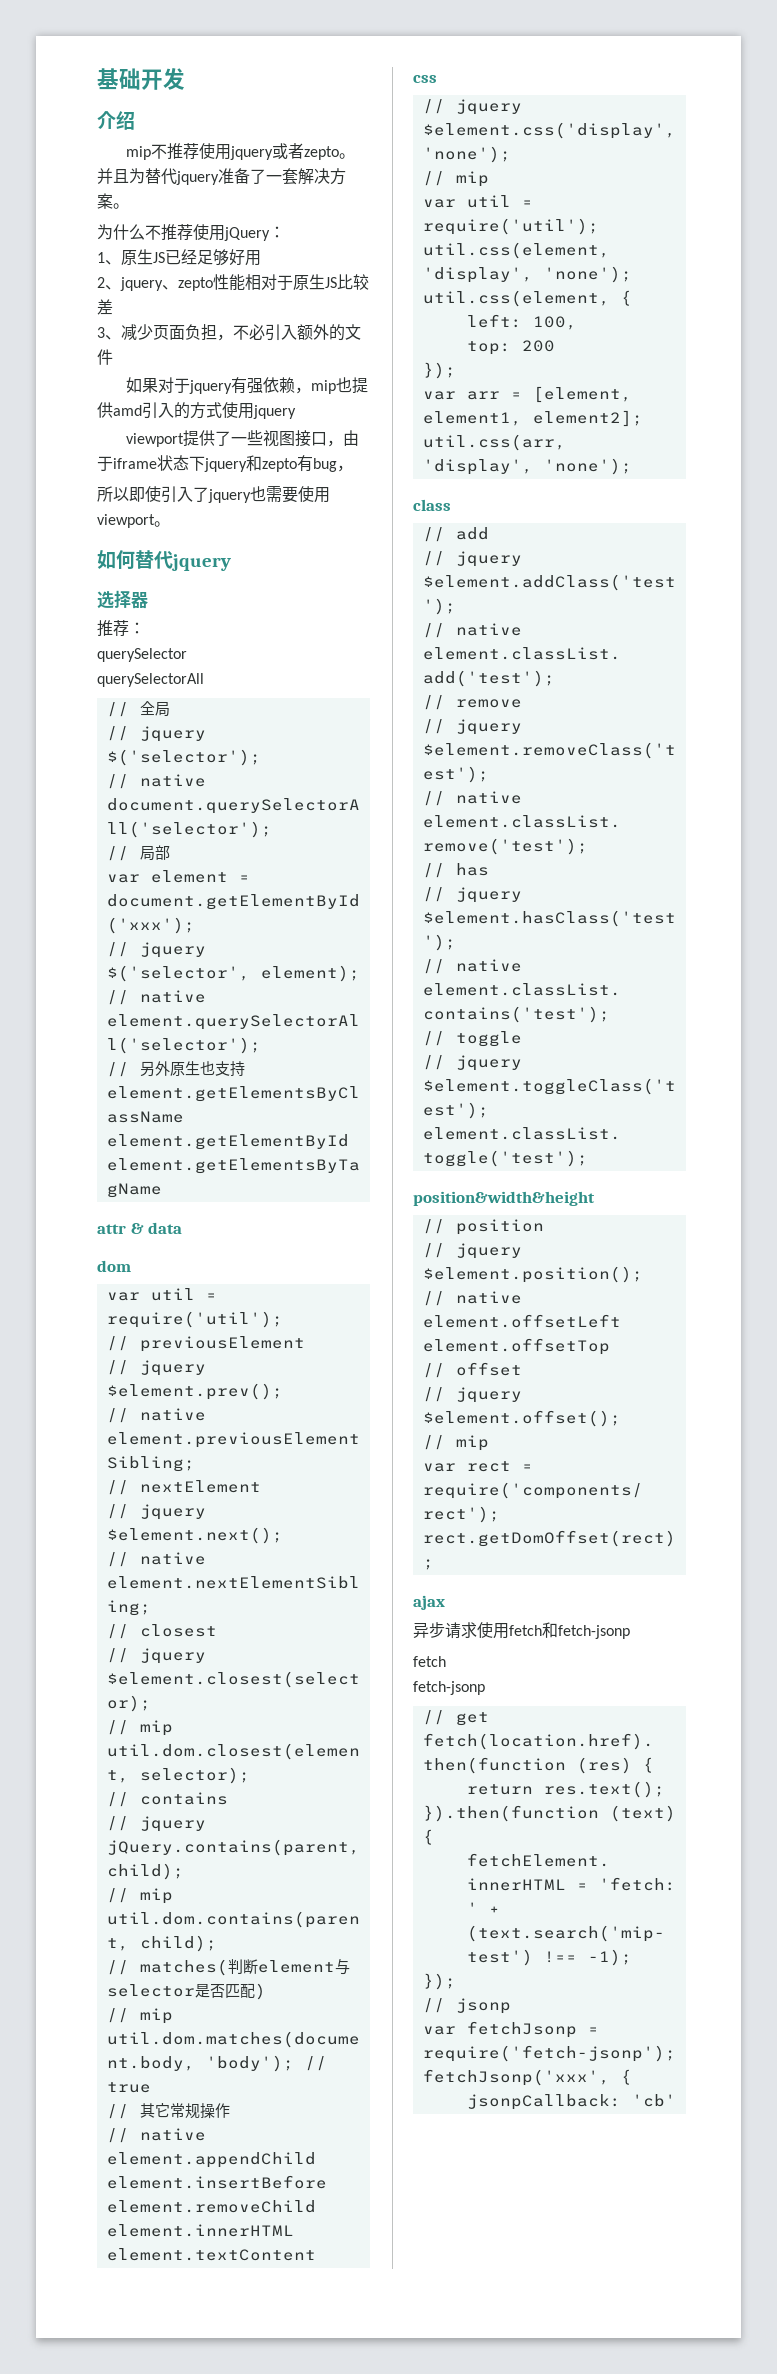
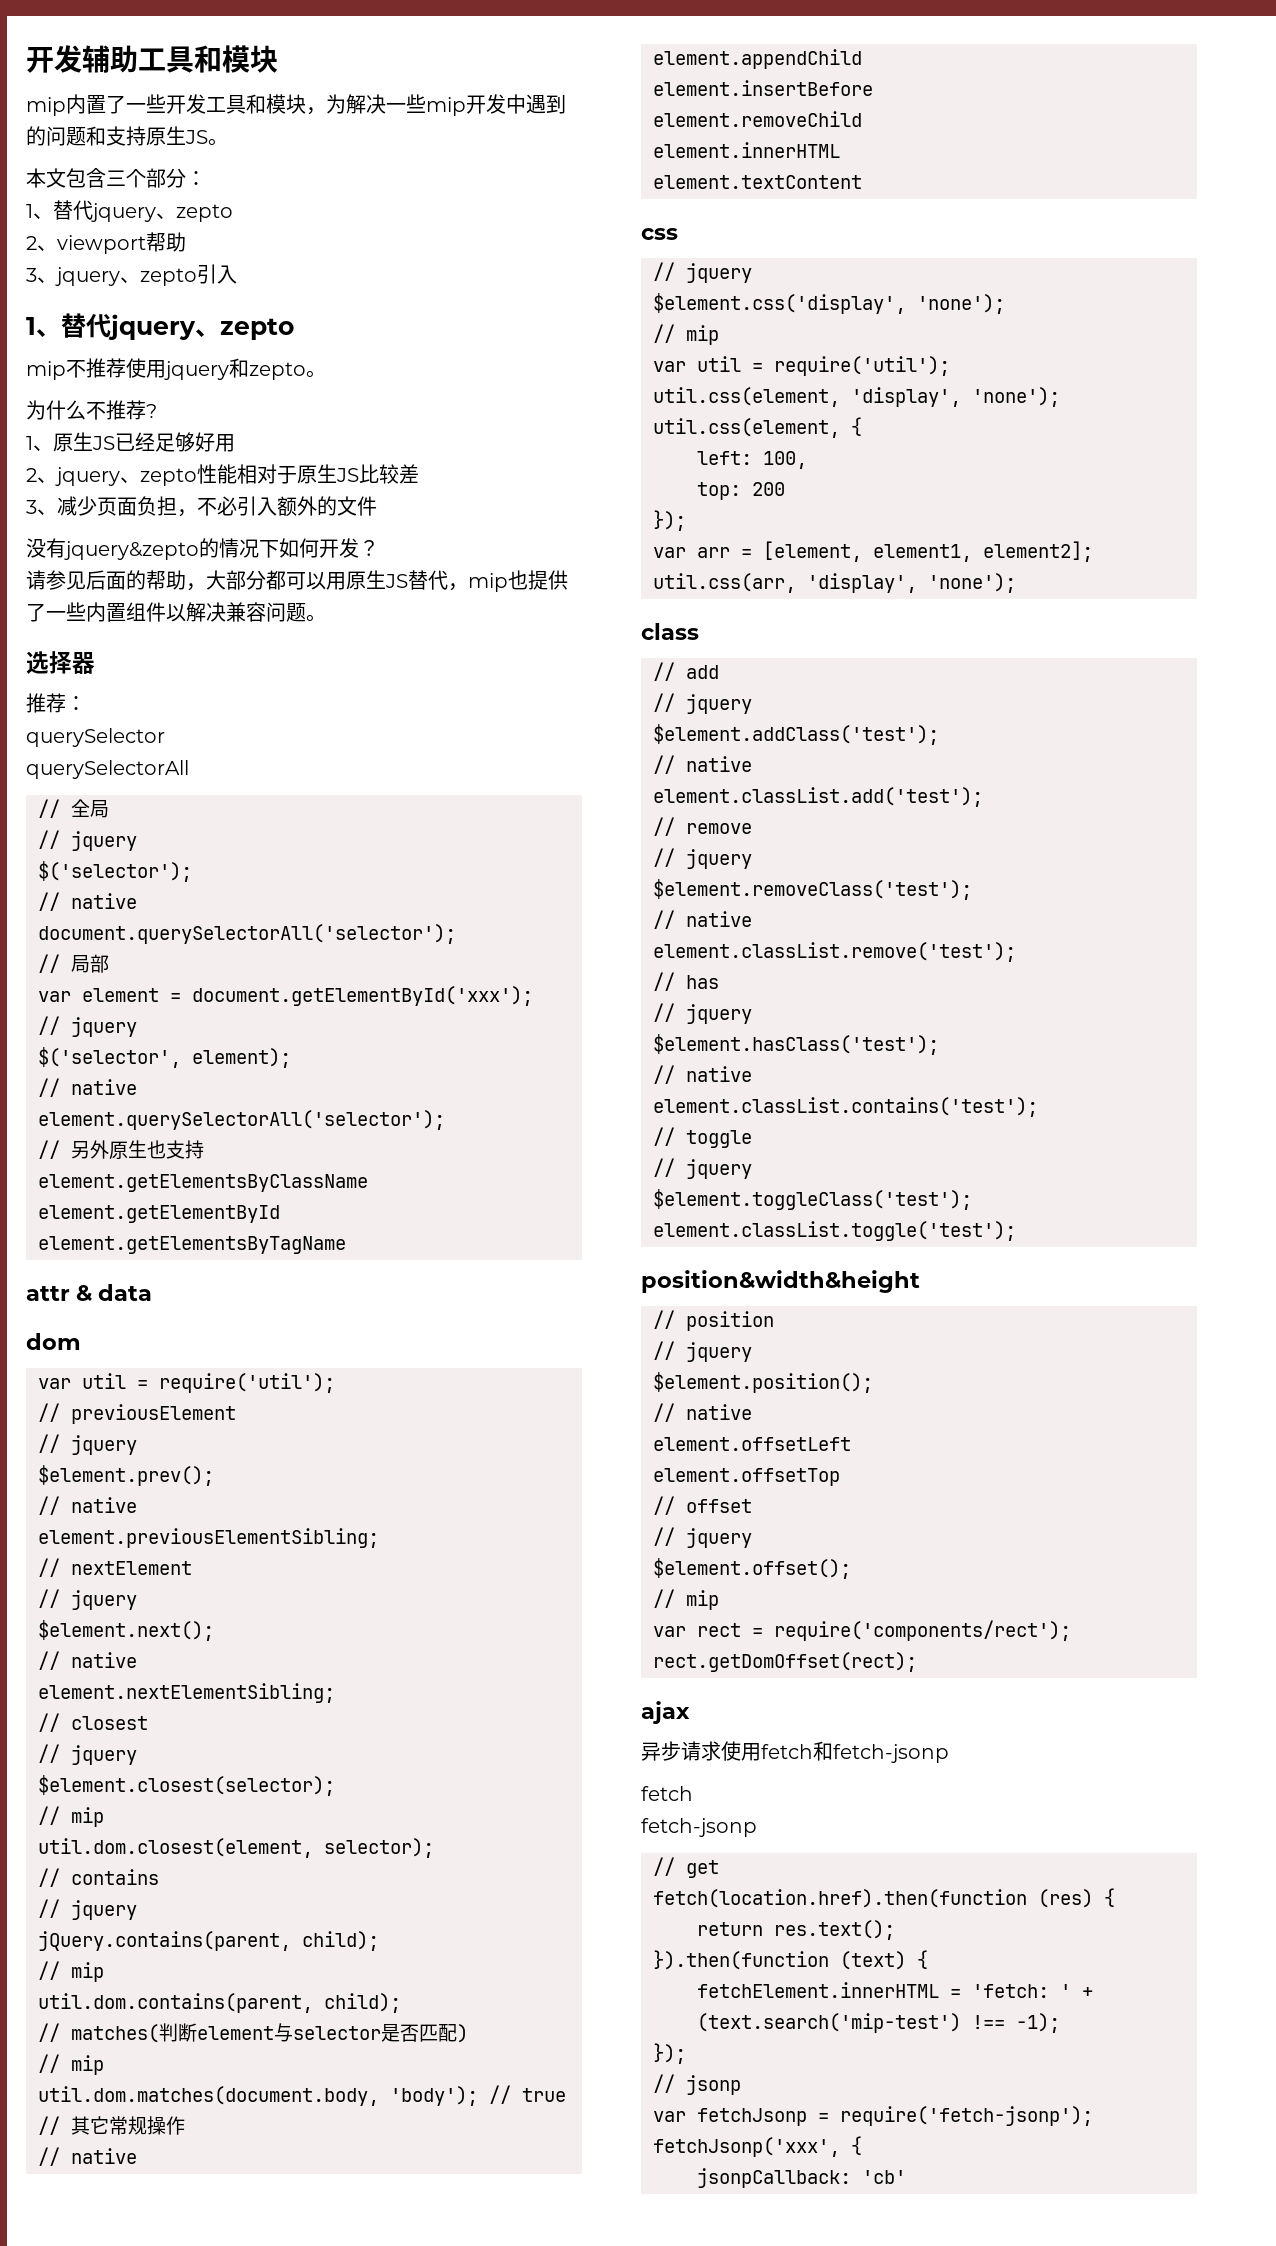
[97,68,185,90] [97,111,135,130] 基础开发 // 介绍 -> [26,45,278,73] [26,94,566,116] [26,126,228,146] [26,168,206,188] [26,200,233,222] [26,232,186,254] [26,264,237,286] [26,313,294,340] 开发辅助工具和模块 // mip内置了一些开发工具和模块，为解决一些mip开发中遇到的问题和支持原生JS。 // 本文包含三个部分： // 1、替代jquery、zepto // 2、viewport帮助 // 3、jquery、zepto引入 // 1、替代jquery、zepto
[271,143,304,159] 或者 -> [229,358,249,378] 和
[97,168,346,185] [97,193,129,209] 并且为替代jquery准备了一套解决方案。 -> (326, 374) none
[193,224,285,241] 使用jQuery： -> [146,404,157,418] ?
[125,377,368,394] [97,402,296,419] [125,430,359,447] [97,455,353,472] [97,486,330,503] [97,514,170,528] [97,550,231,571] 如果对于jquery有强依赖，mip也提供amd引入的方式使用jquery // viewport提供了一些视图接口，由于iframe状态下jquery和zepto有bug， // 所以即使引入了jquery也需要使用viewport。 // 如何替代jquery -> [26,538,379,560] [26,570,568,592] [26,602,326,622] 没有jquery&zepto的情况下如何开发？ // 请参见后面的帮助，大部分都可以用原生JS替代，mip也提供了一些内置组件以解决兼容问题。

